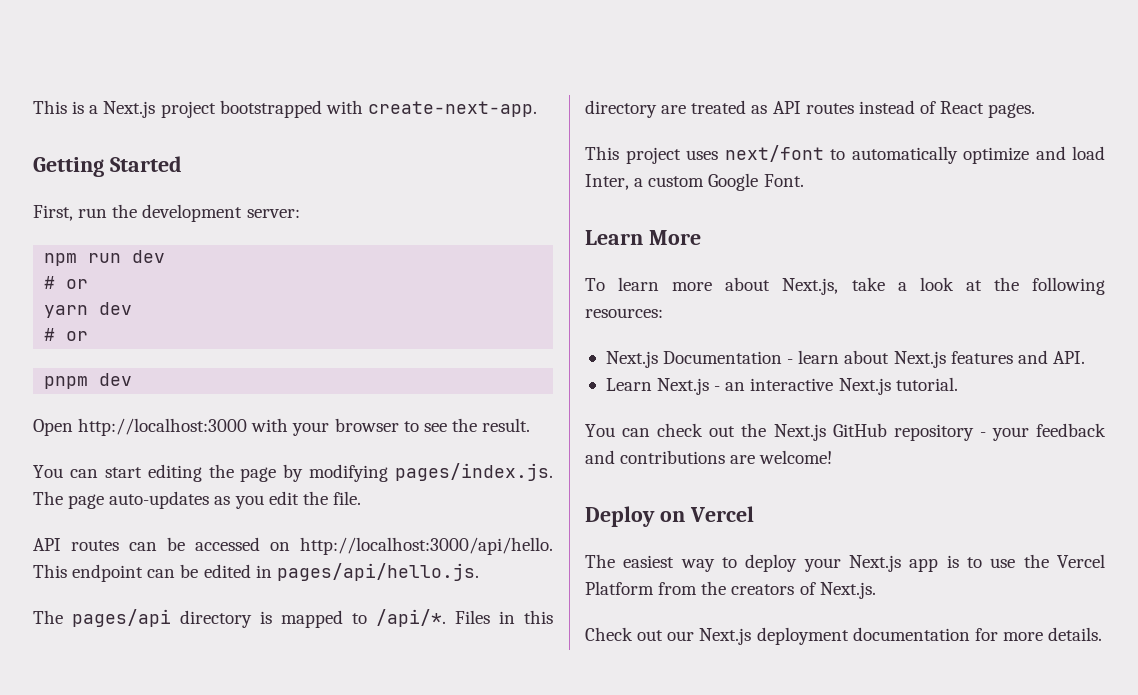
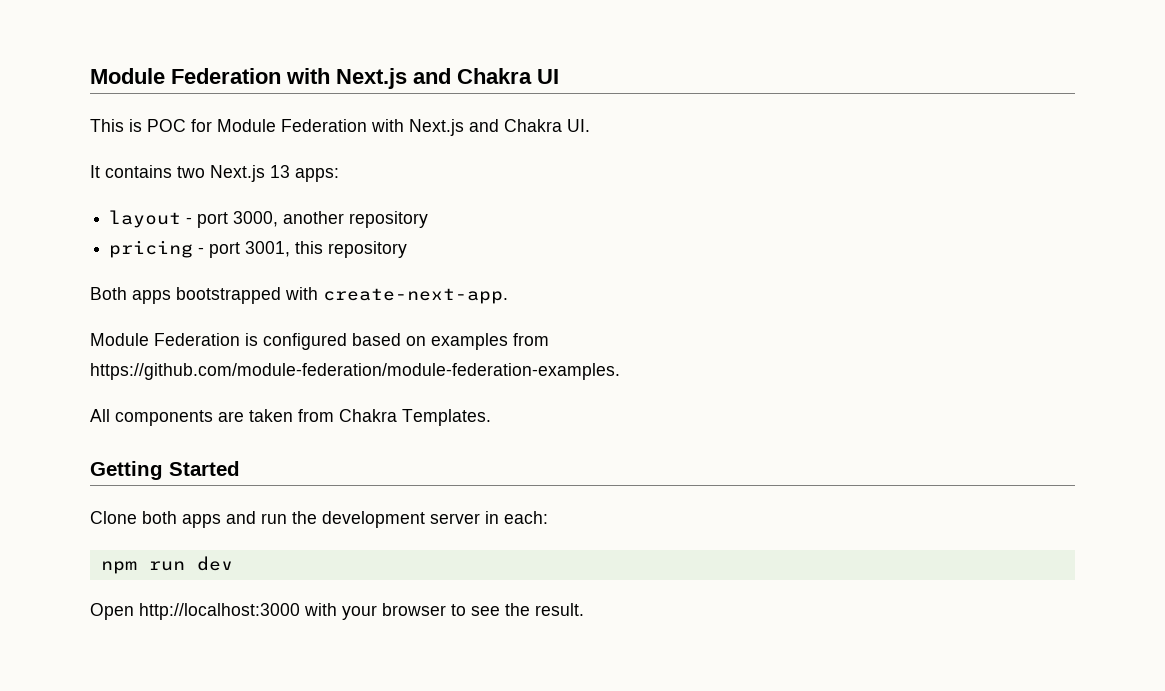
[33,100,537,118] [33,156,182,177] [33,204,300,222] [44,250,166,266] [44,276,89,289] [44,302,133,318] [44,328,89,341] [44,376,89,389] This is a Next.js project bootstrapped with create-next-app. // Getting Started // First, run the development server: // npm run dev // # or // yarn dev // # or // pnpm -> [90,68,559,89] [90,119,590,136] [90,165,339,182] [109,210,429,228] [109,240,408,258] [90,287,508,304] [90,333,549,350] [90,363,620,380] [90,409,491,426] [90,461,240,480] [90,511,548,528] [100,561,185,574] Module Federation with Next.js and Chakra UI // This is POC for Module Federation with Next.js and Chakra UI. // It contains two Next.js 13 apps: // layout - port 3000, another repository // pricing - port 3001, this repository // Both apps bootstrapped with create-next-app. // Module Federation is configured based on examples from https://github.com/module-federation/module-federation-examples. // All components are taken from Chakra Templates. // Getting Started // Clone both apps and run the development server in each: // npm run
[33,463,553,482] [33,491,361,509] [33,537,553,555] [33,563,479,582] [33,609,553,628] [585,100,1036,118] [585,145,1105,164] [585,173,804,191] [585,230,701,245] [585,277,1105,295] [585,308,663,318] [605,350,1085,368] [605,377,958,395] [585,423,1106,441] [585,450,833,464] [585,506,754,527] [585,554,1105,572] [585,581,876,599] [585,627,1103,645] // You can start editing the page by modifying pages/index.js. The page auto-updates as you edit the file. // API routes can be accessed on http://localhost:3000/api/hello. This endpoint can be edited in pages/api/hello.js. // The pages/api directory is mapped to /api/*. Files in this directory are treated as API routes instead of React pages. // This project uses next/font to automatically optimize and load Inter, a custom Google Font. // Learn More // To learn more about Next.js, take a look at the following resources: // Next.js Documentation - learn about Next.js features and API. // Learn Next.js - an interactive Next.js tutorial. // You can check out the Next.js GitHub repository - your feedback and contributions are welcome! // Deploy on Vercel // The easiest way to deploy your Next.js app is to use the Vercel Platform from the creators of Next.js. // Check out our Next.js deployment documentation for more details. -> (584, 609) none

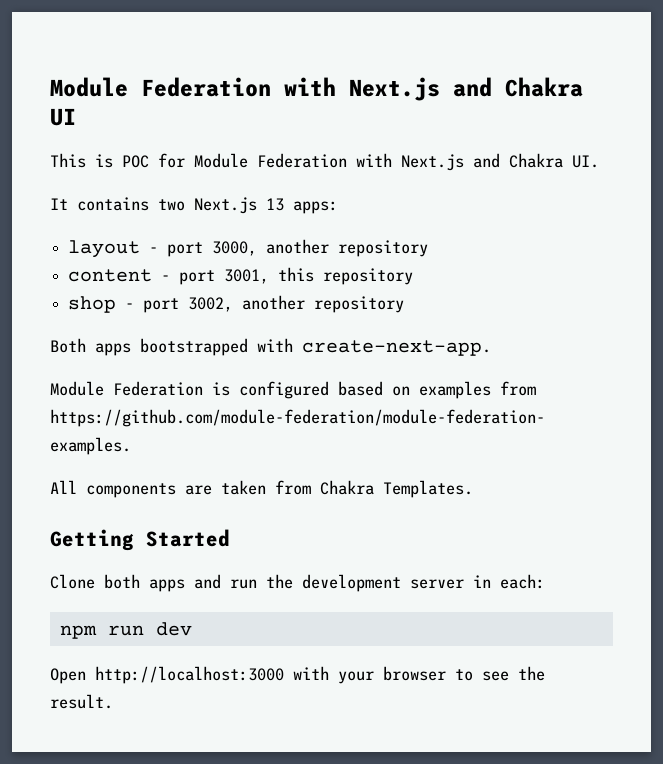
[109,240,194,258] pricing -> [68,269,153,282] content
(408, 249) none -> [68,295,405,313] // shop - port 3002, another repository

